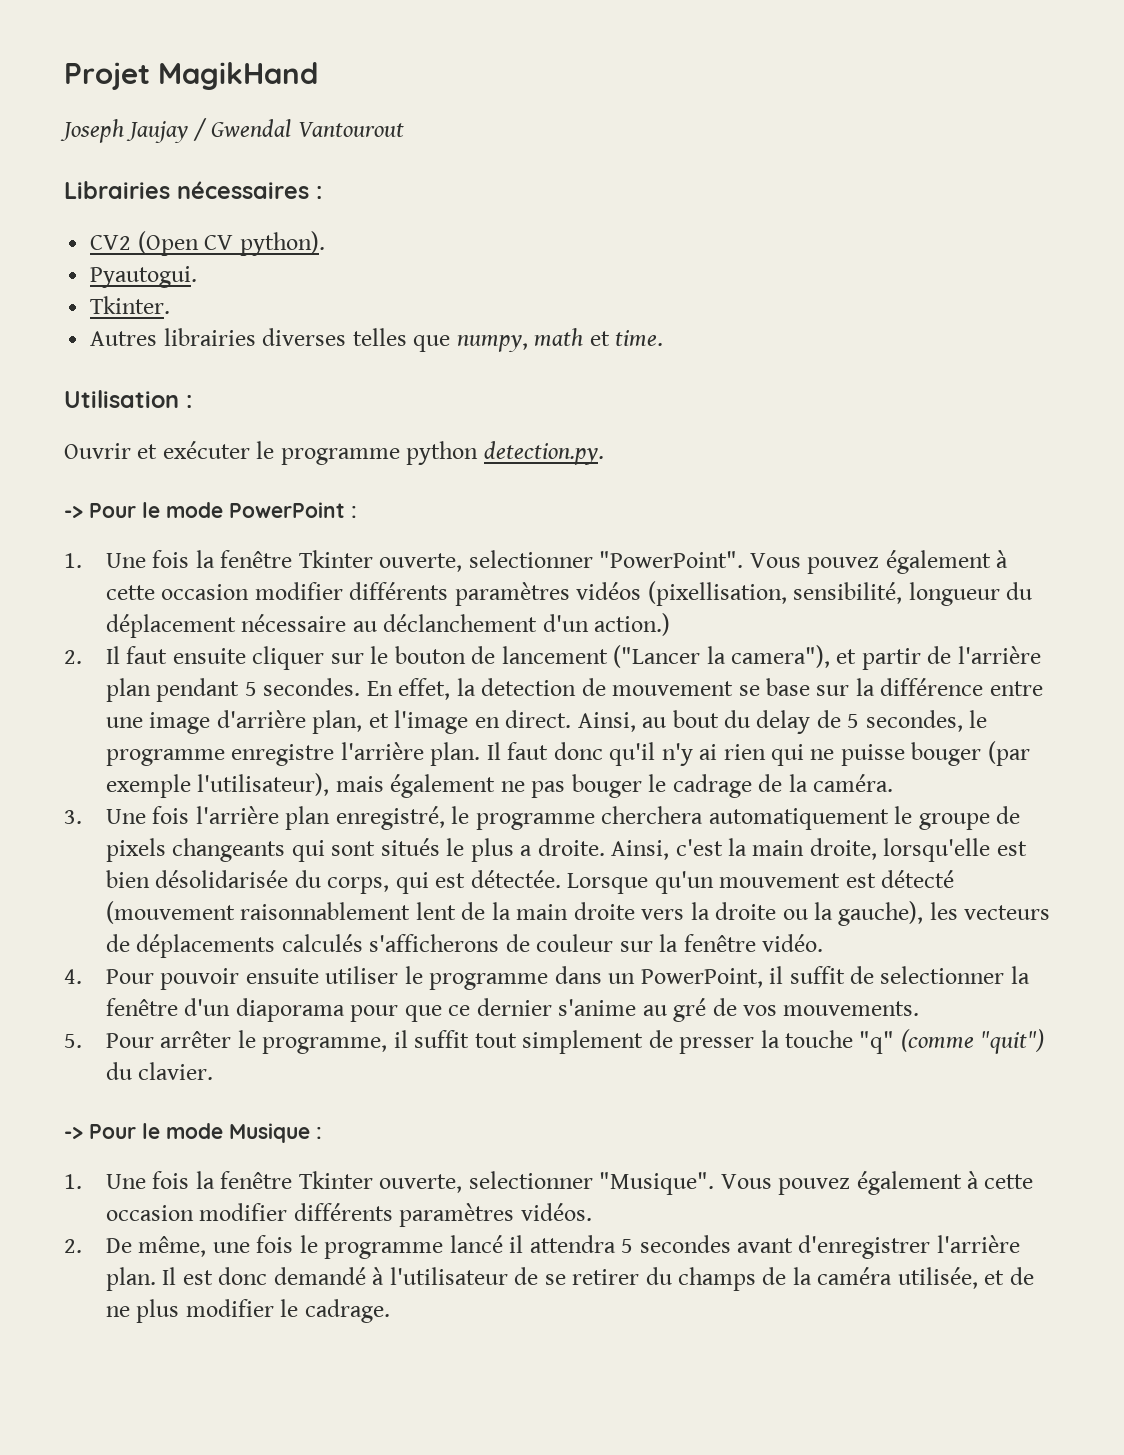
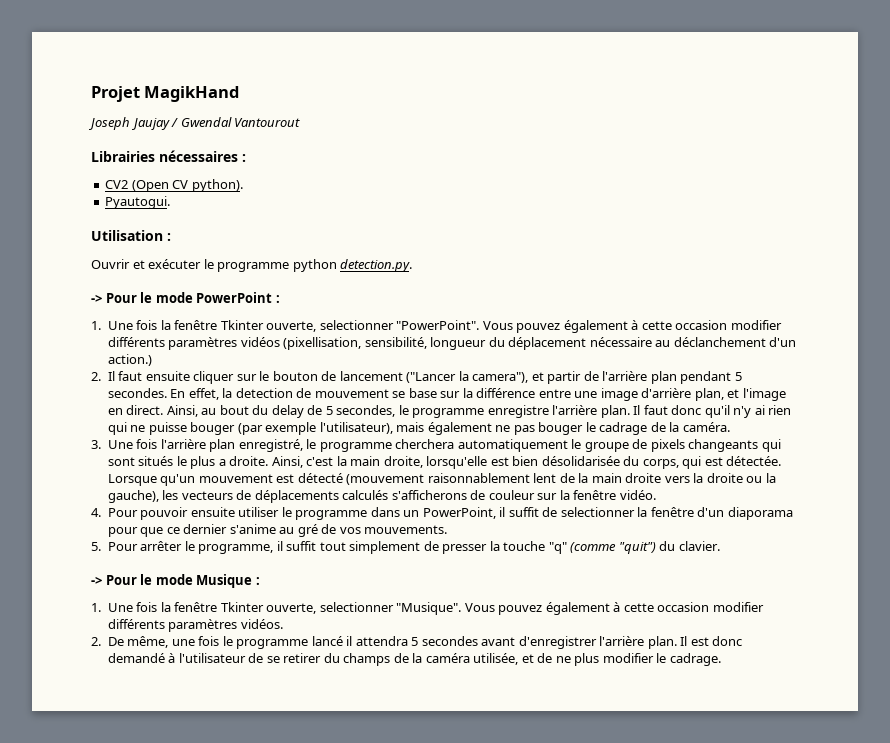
[90,296,171,314] [90,328,664,352] // Tkinter. // Autres librairies diverses telles que numpy, math et time. -> (171, 202) none

